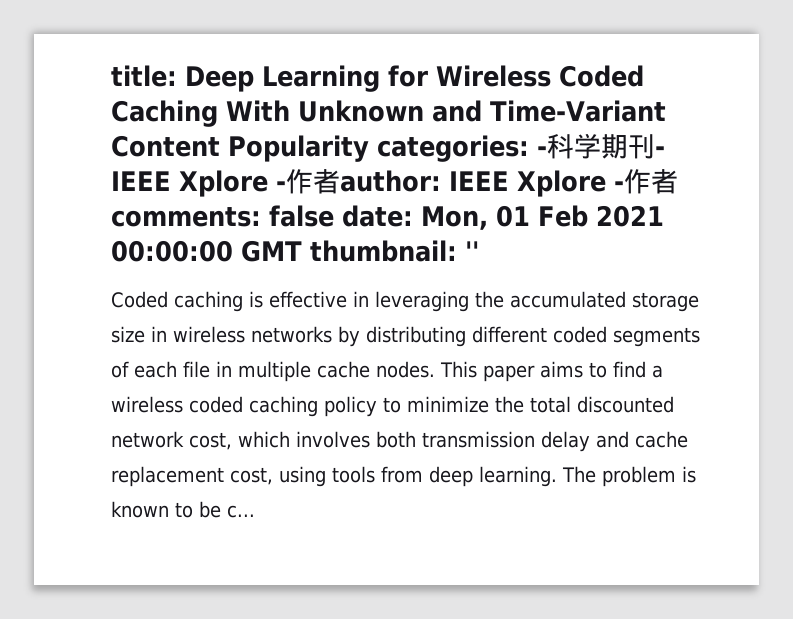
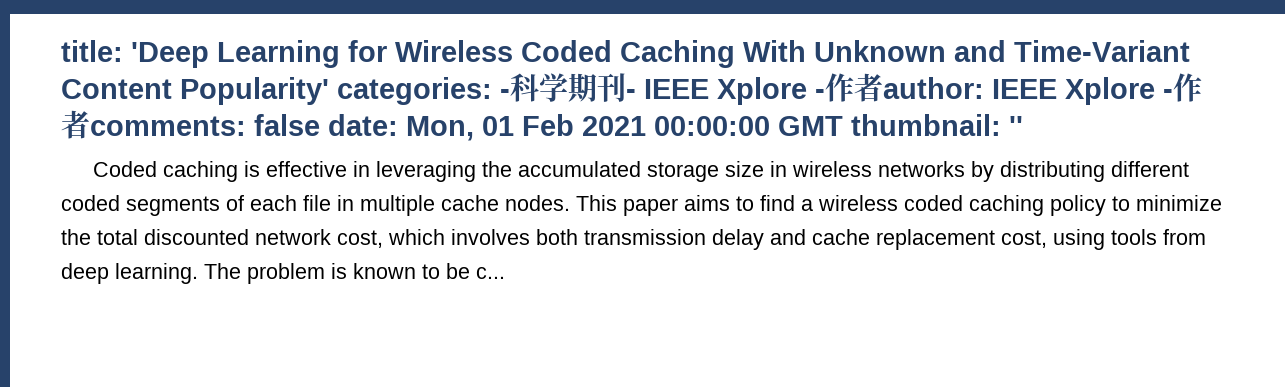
[185,66,254,92] Deep -> [131,42,209,68] 'Deep
[228,135,369,162] Popularity -> [180,77,329,105] Popularity'

